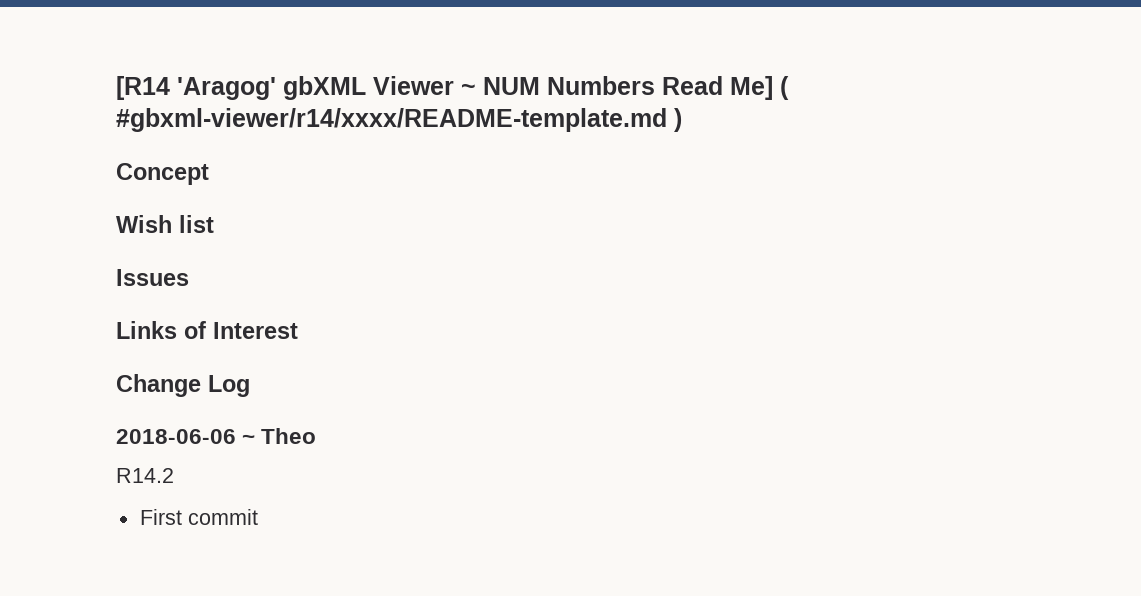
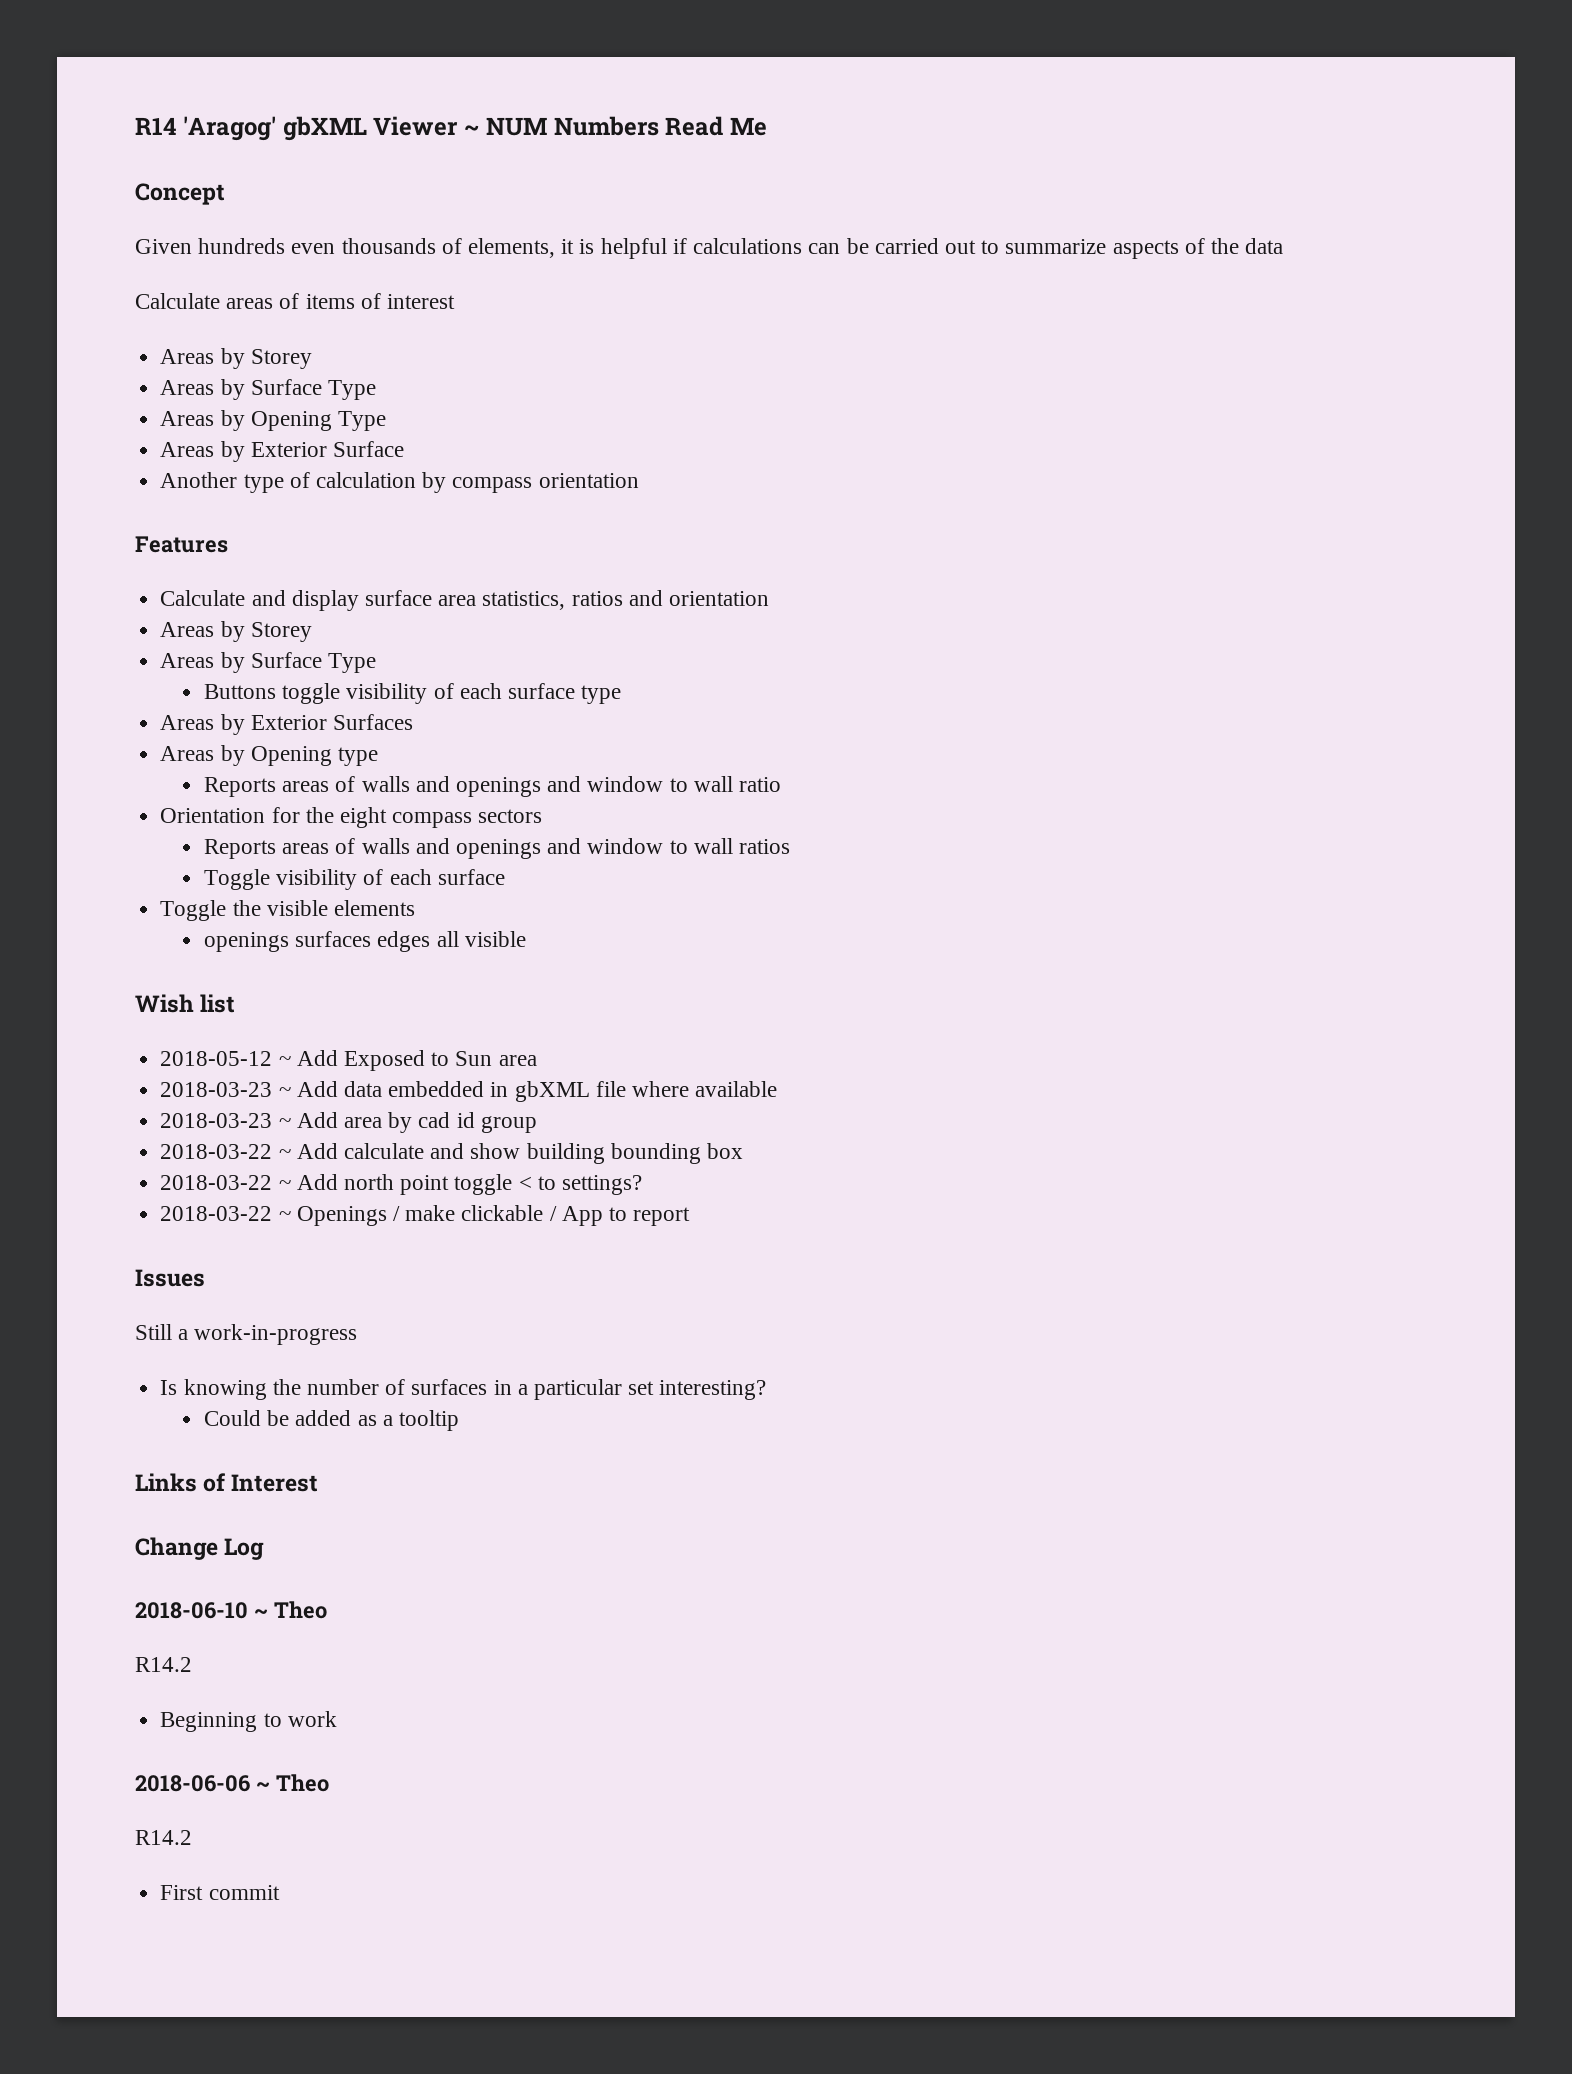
[116,76,170,100] [R14 -> [135,117,177,135] R14
[730,76,789,100] [116,108,682,132] [116,163,209,185] [116,215,214,233] [116,269,189,286] Me] ( #gbxml-viewer/r14/xxxx/README-template.md ) // Concept // Wish list // Issues -> [729,117,767,136] [135,183,225,205] [135,238,1284,259] [135,293,456,309] [160,348,312,369] [160,379,376,400] [160,410,386,431] [160,441,404,462] [160,472,639,493] [135,536,228,553] [160,590,769,611] [160,621,312,642] [160,652,376,673] [204,683,622,704] [160,714,413,735] [160,745,378,766] [204,776,782,797] [160,807,543,828] [204,838,791,859] [204,869,505,890] [160,900,415,921] [204,931,526,952] [135,994,236,1013] [160,1050,537,1071] [160,1081,778,1102] [160,1112,537,1133] [160,1143,743,1164] [160,1174,642,1195] [160,1205,691,1226] [135,1269,205,1287] [135,1324,358,1345] [160,1379,767,1400] [204,1410,460,1431] Me // Concept // Given hundreds even thousands of elements, it is helpful if calculations can be carried out to summarize aspects of the data // Calculate areas of items of interest // Areas by Storey // Areas by Surface Type // Areas by Opening Type // Areas by Exterior Surface // Another type of calculation by compass orientation // Features // Calculate and display surface area statistics, ratios and orientation // Areas by Storey // Areas by Surface Type // Buttons toggle visibility of each surface type // Areas by Exterior Surfaces // Areas by Opening type // Reports areas of walls and openings and window to wall ratio // Orientation for the eight compass sectors // Reports areas of walls and openings and window to wall ratios // Toggle visibility of each surface // Toggle the visible elements // openings surfaces edges all visible // Wish list // 2018-05-12 ~ Add Exposed to Sun area // 2018-03-23 ~ Add data embedded in gbXML file where available // 2018-03-23 ~ Add area by cad id group // 2018-03-22 ~ Add calculate and show building bounding box // 2018-03-22 ~ Add north point toggle < to settings? // 2018-03-22 ~ Openings / make clickable / App to report // Issues // Still a work-in-progress // Is knowing the number of surfaces in a particular set interesting? // Could be added as a tooltip
(250, 386) none -> [135,1601,327,1619] [135,1657,192,1672] [160,1711,337,1732] // 2018-06-10 ~ Theo // R14.2 // Beginning to work

